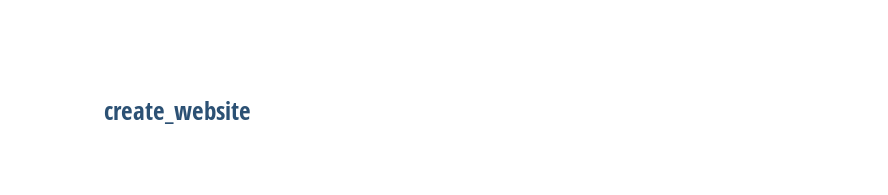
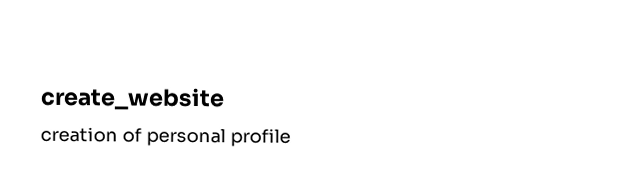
(251, 112) none -> [40,126,291,147] // creation of personal profile

